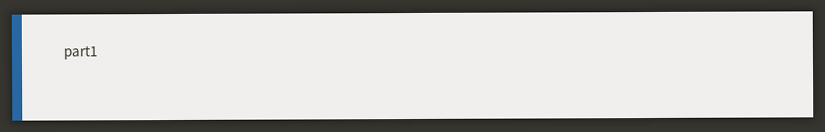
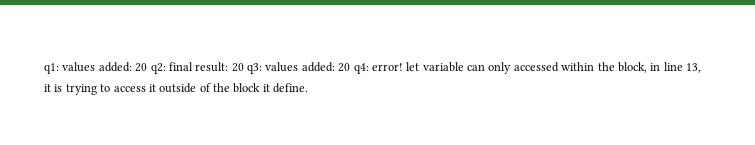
[63,45,98,60] part1 -> [44,62,701,74] [44,83,309,95] q1: values added: 20 q2: final result: 20 q3: values added: 20 q4: error! let variable can only accessed within the block, in line 13, it is trying to access it outside of the block it define.

